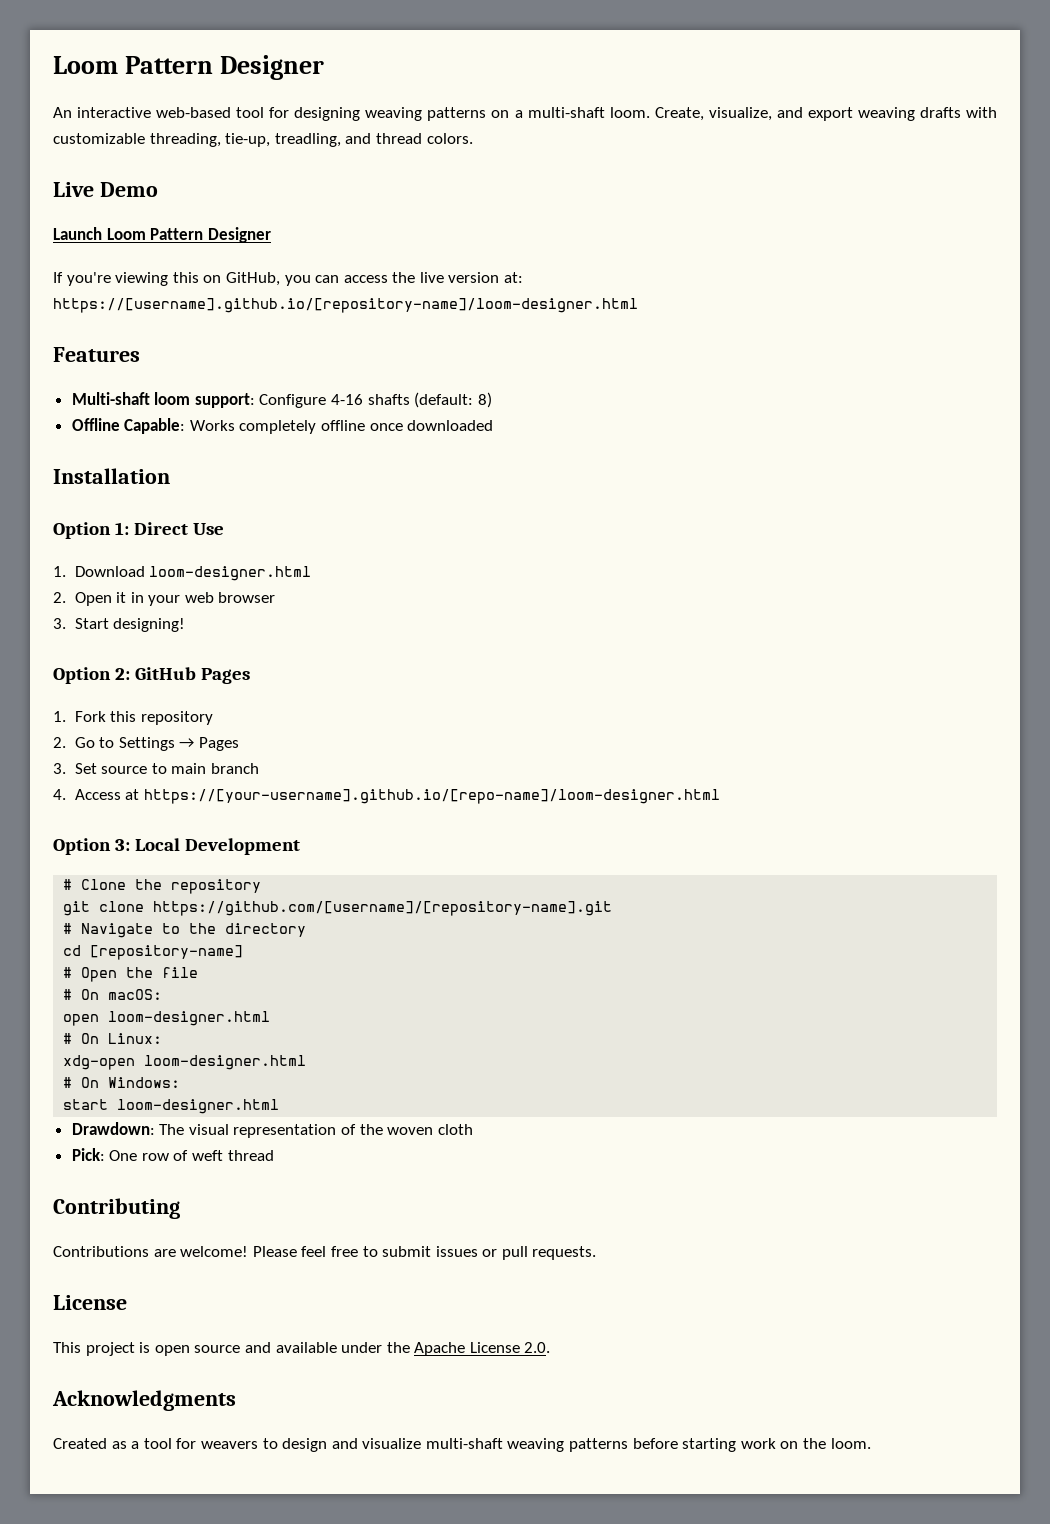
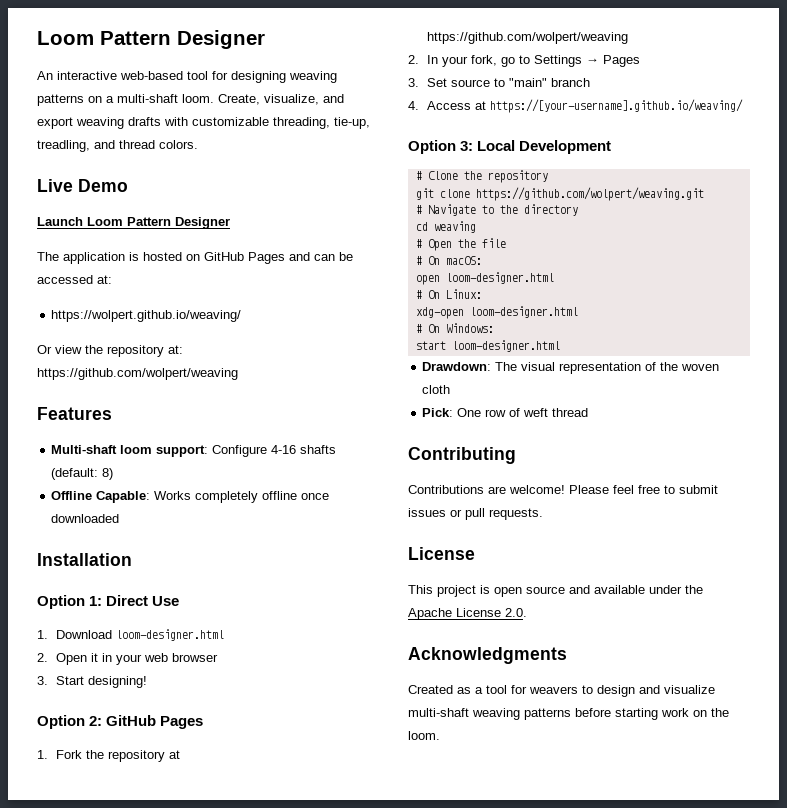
[53,272,524,286] [53,298,638,313] If you're viewing this on GitHub, you can access the live version at: https://[username].github.io/[repository-name]/loom-designer.html -> [37,252,353,264] [37,275,112,284] [51,310,242,322] [37,345,183,357] [37,368,238,380] The application is hosted on GitHub Pages and can be accessed at: // https://wolpert.github.io/weaving/ // Or view the repository at: https://github.com/wolpert/weaving
[110,711,213,725] [53,737,95,748] this repository // 2. Go -> [85,750,180,762] [426,32,628,44] [408,55,515,67] the repository at https://github.com/wolpert/weaving // 2. In your fork, go
[171,763,207,774] main -> [508,78,547,87] "main"
[143,789,720,804] https://[your-username].github.io/[repo-name]/loom-designer.html -> [489,99,743,113] https://[your-username].github.io/weaving/
[153,901,613,916] https://github.com/[username]/[repository-name].git -> [475,187,704,201] https://github.com/wolpert/weaving.git
[90,945,244,960] [repository-name] -> [433,221,476,233] weaving

